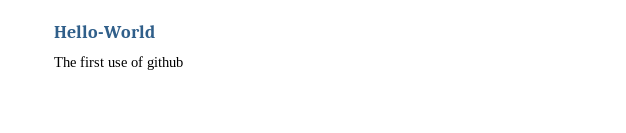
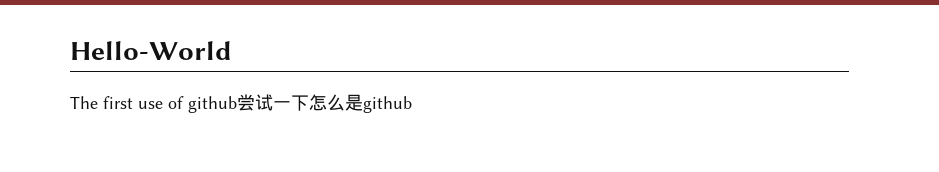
(183, 63) none -> [237,94,412,113] 尝试一下怎么是github

